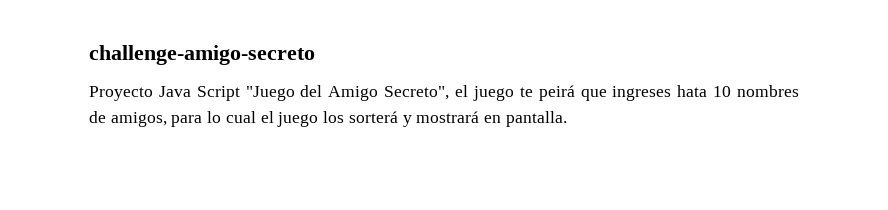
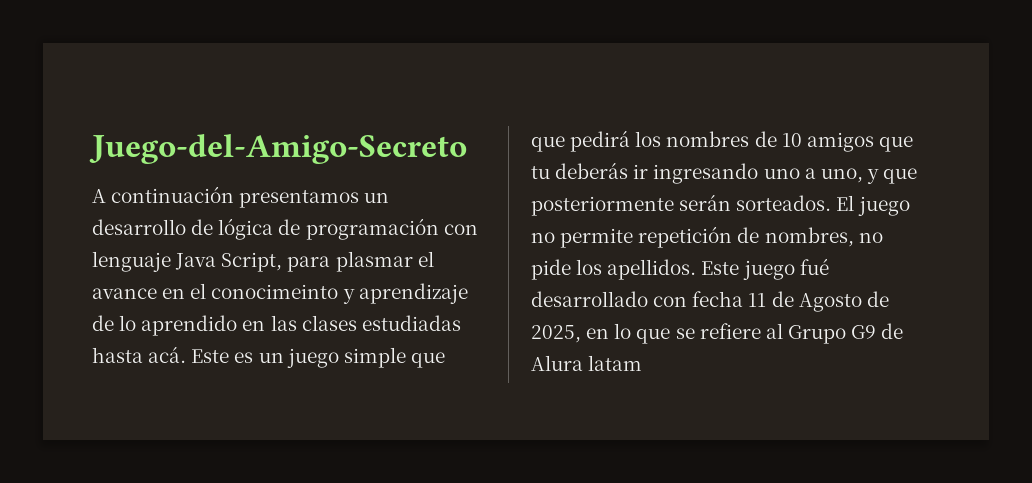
[89,45,315,65] [89,85,800,101] [89,111,567,127] challenge-amigo-secreto // Proyecto Java Script "Juego del Amigo Secreto", el juego te peirá que ingreses hata 10 nombres de amigos, para lo cual el juego los sorterá y mostrará en pantalla. -> [89,134,467,164] [92,186,390,208] [92,218,478,240] [92,251,434,272] [92,283,468,304] [92,315,461,336] [92,346,445,368] [531,130,913,152] [531,162,918,184] [531,194,910,216] [531,226,883,248] [531,258,829,280] [531,291,889,312] [531,323,904,344] [531,355,643,371] Juego-del-Amigo-Secreto // A continuación presentamos un desarrollo de lógica de programación con lenguaje Java Script, para plasmar el avance en el conocimeinto y aprendizaje de lo aprendido en las clases estudiadas hasta acá. Este es un juego simple que que pedirá los nombres de 10 amigos que tu deberás ir ingresando uno a uno, y que posteriormente serán sorteados. El juego no permite repetición de nombres, no pide los apellidos. Este juego fué desarrollado con fecha 11 de Agosto de 2025, en lo que se refiere al Grupo G9 de Alura latam

